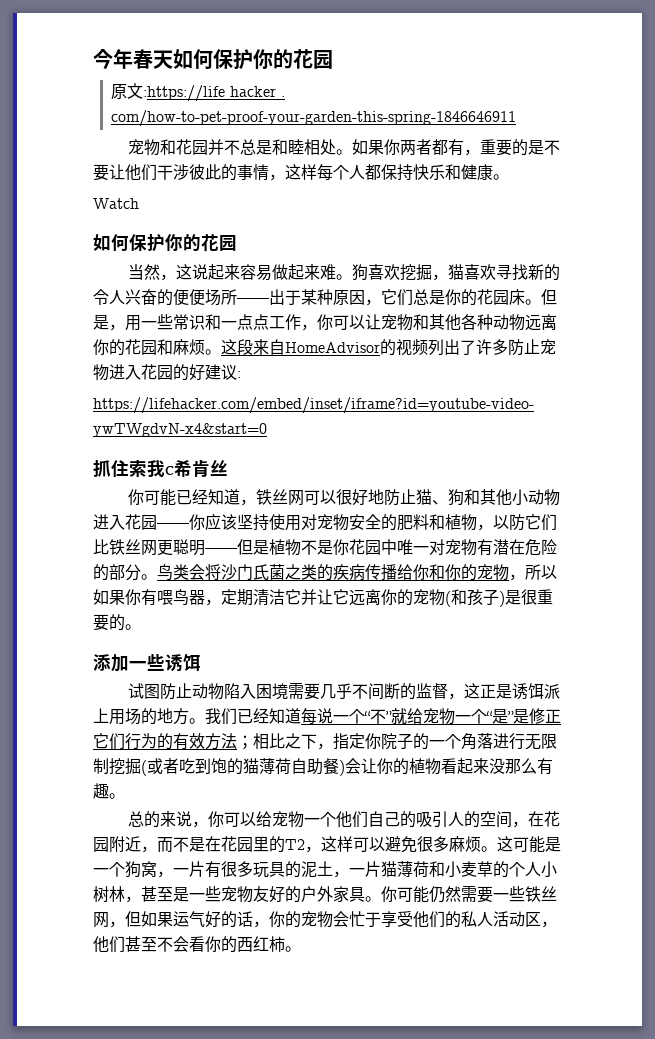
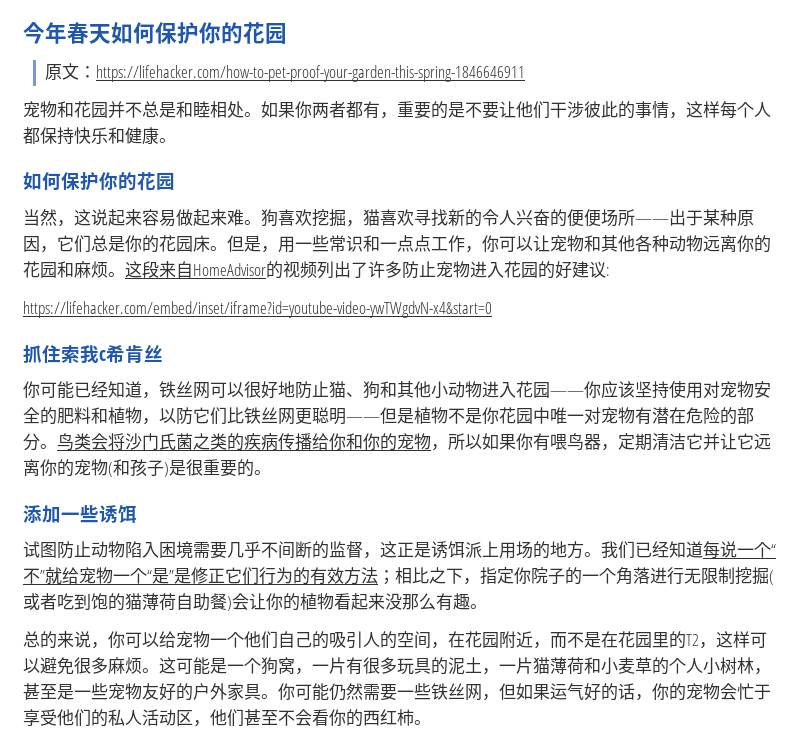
[143,85,286,102] [111,110,517,127] :https://life hacker . com/how-to-pet-proof-your-garden-this-spring-1846646911 -> [79,65,526,82] ：https://lifehacker.com/how-to-pet-proof-your-garden-this-spring-1846646911
[93,198,139,209] // Watch -> (176, 140) none

